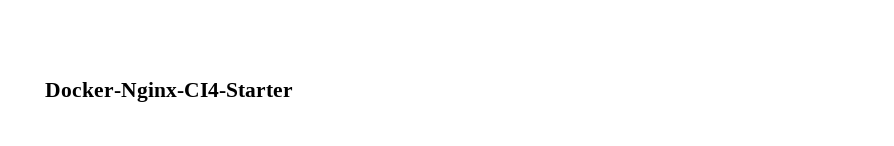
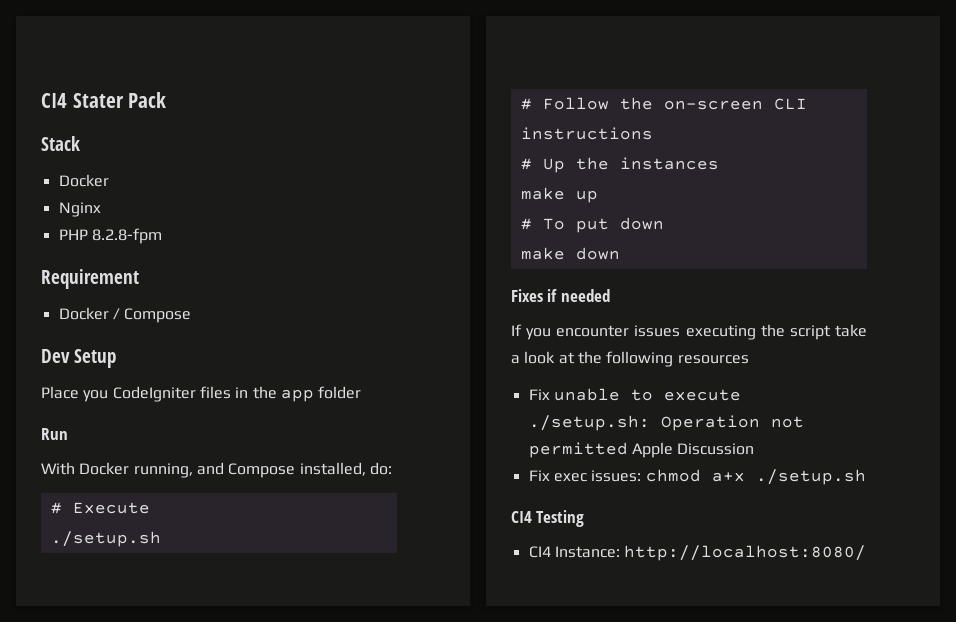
[45,82,293,102] Docker-Nginx-CI4-Starter -> [41,92,167,108] [41,136,80,151] [58,174,109,187] [58,202,101,217] [58,228,162,244] [41,269,139,289] [58,307,192,323] [41,349,116,368] [41,386,362,402] [41,428,68,440] [41,462,392,478] [50,502,150,514] [50,531,161,547] [520,97,807,110] [520,127,653,140] [520,157,719,173] [520,187,598,203] [520,217,664,233] [520,247,620,260] [511,289,610,302] [511,324,867,340] [511,351,749,367] [528,388,741,401] [528,415,804,431] [528,442,755,458] [528,469,866,485] [511,510,585,527] [528,545,867,561] CI4 Stater Pack // Stack // Docker // Nginx // PHP 8.2.8-fpm // Requirement // Docker / Compose // Dev Setup // Place you CodeIgniter files in the app folder // Run // With Docker running, and Compose installed, do: // # Execute // ./setup.sh // # Follow the on-screen CLI instructions // # Up the instances // make up // # To put down // make down // Fixes if needed // If you encounter issues executing the script take a look at the following resources // Fix unable to execute ./setup.sh: Operation not permitted Apple Discussion // Fix exec issues: chmod a+x ./setup.sh // CI4 Testing // CI4 Instance: http://localhost:8080/

